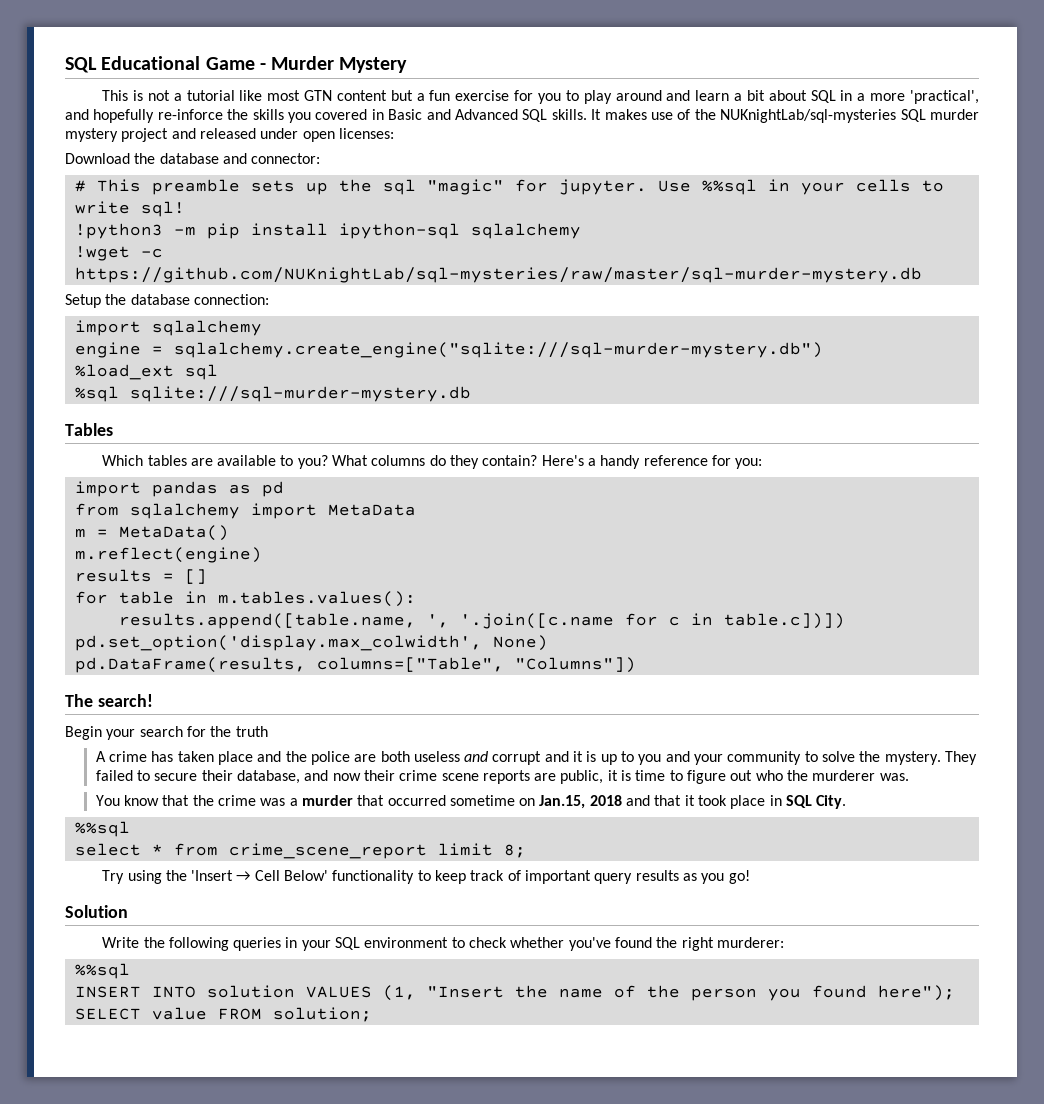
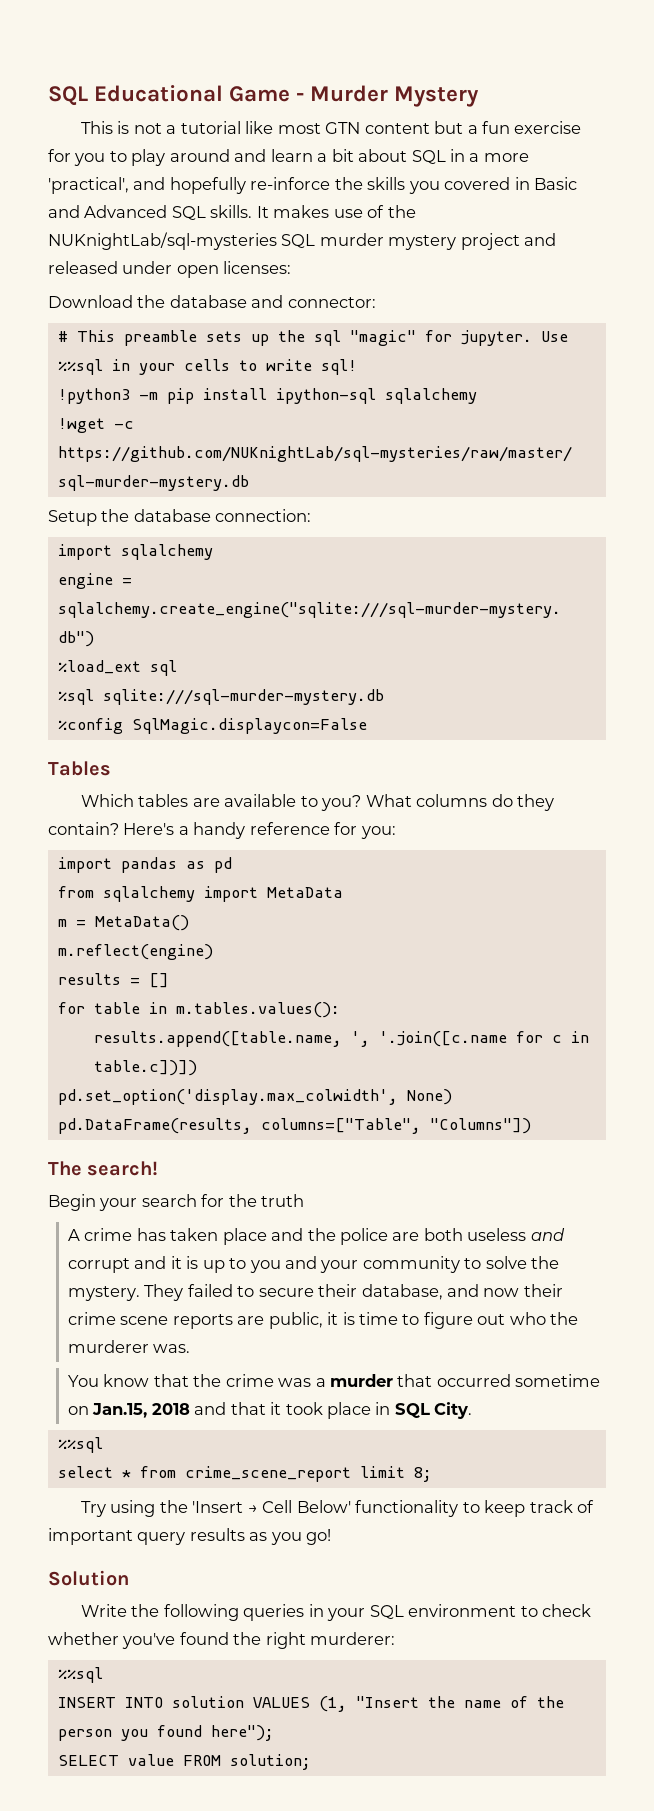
(471, 394) none -> [57,718,367,734] // %config SqlMagic.displaycon=False

